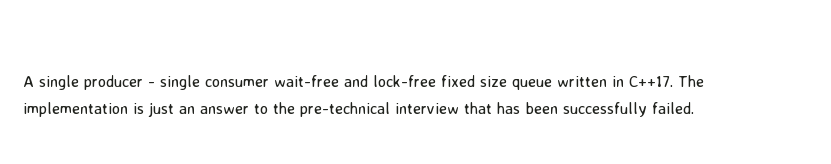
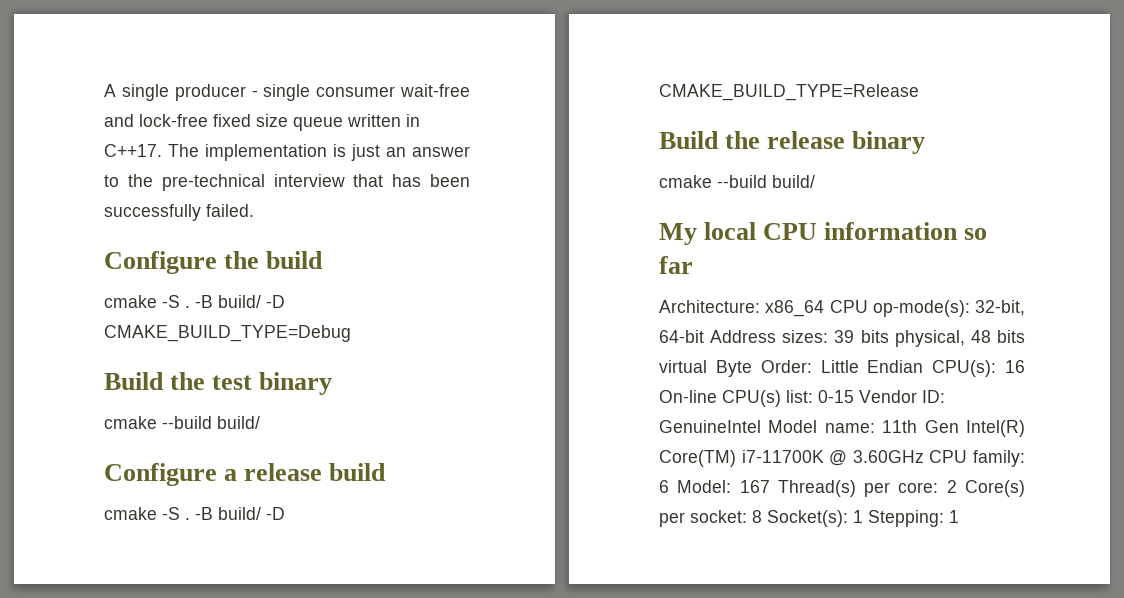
(694, 108) none -> [104,251,324,274] [104,295,285,308] [104,325,351,342] [104,372,333,395] [104,416,260,429] [104,463,387,486] [104,507,285,520] [659,84,919,101] [659,131,926,154] [659,175,815,188] [659,222,988,245] [659,256,693,274] [659,300,1025,317] [659,330,1025,347] [659,360,1025,377] [659,390,945,407] [659,420,1025,437] [659,450,1025,467] [659,480,1025,497] [659,510,959,527] // Configure the build // cmake -S . -B build/ -D CMAKE_BUILD_TYPE=Debug // Build the test binary // cmake --build build/ // Configure a release build // cmake -S . -B build/ -D CMAKE_BUILD_TYPE=Release // Build the release binary // cmake --build build/ // My local CPU information so far // Architecture: x86_64 CPU op-mode(s): 32-bit, 64-bit Address sizes: 39 bits physical, 48 bits virtual Byte Order: Little Endian CPU(s): 16 On-line CPU(s) list: 0-15 Vendor ID: GenuineIntel Model name: 11th Gen Intel(R) Core(TM) i7-11700K @ 3.60GHz CPU family: 6 Model: 167 Thread(s) per core: 2 Core(s) per socket: 8 Socket(s): 1 Stepping: 1

